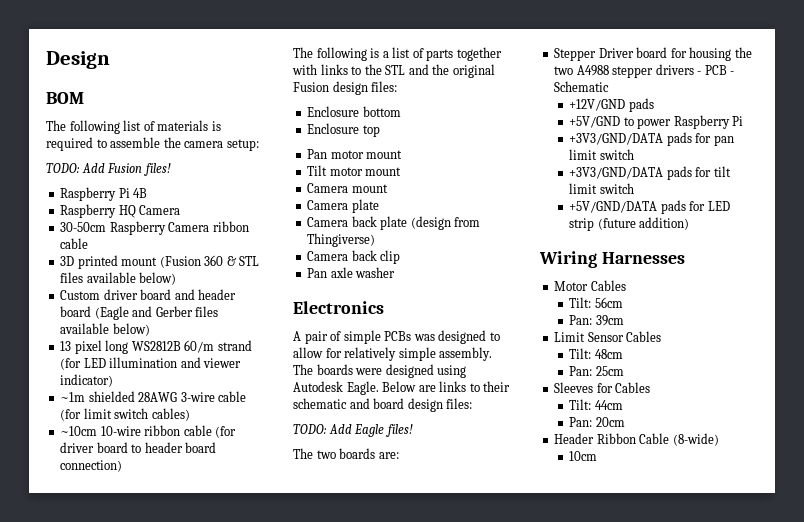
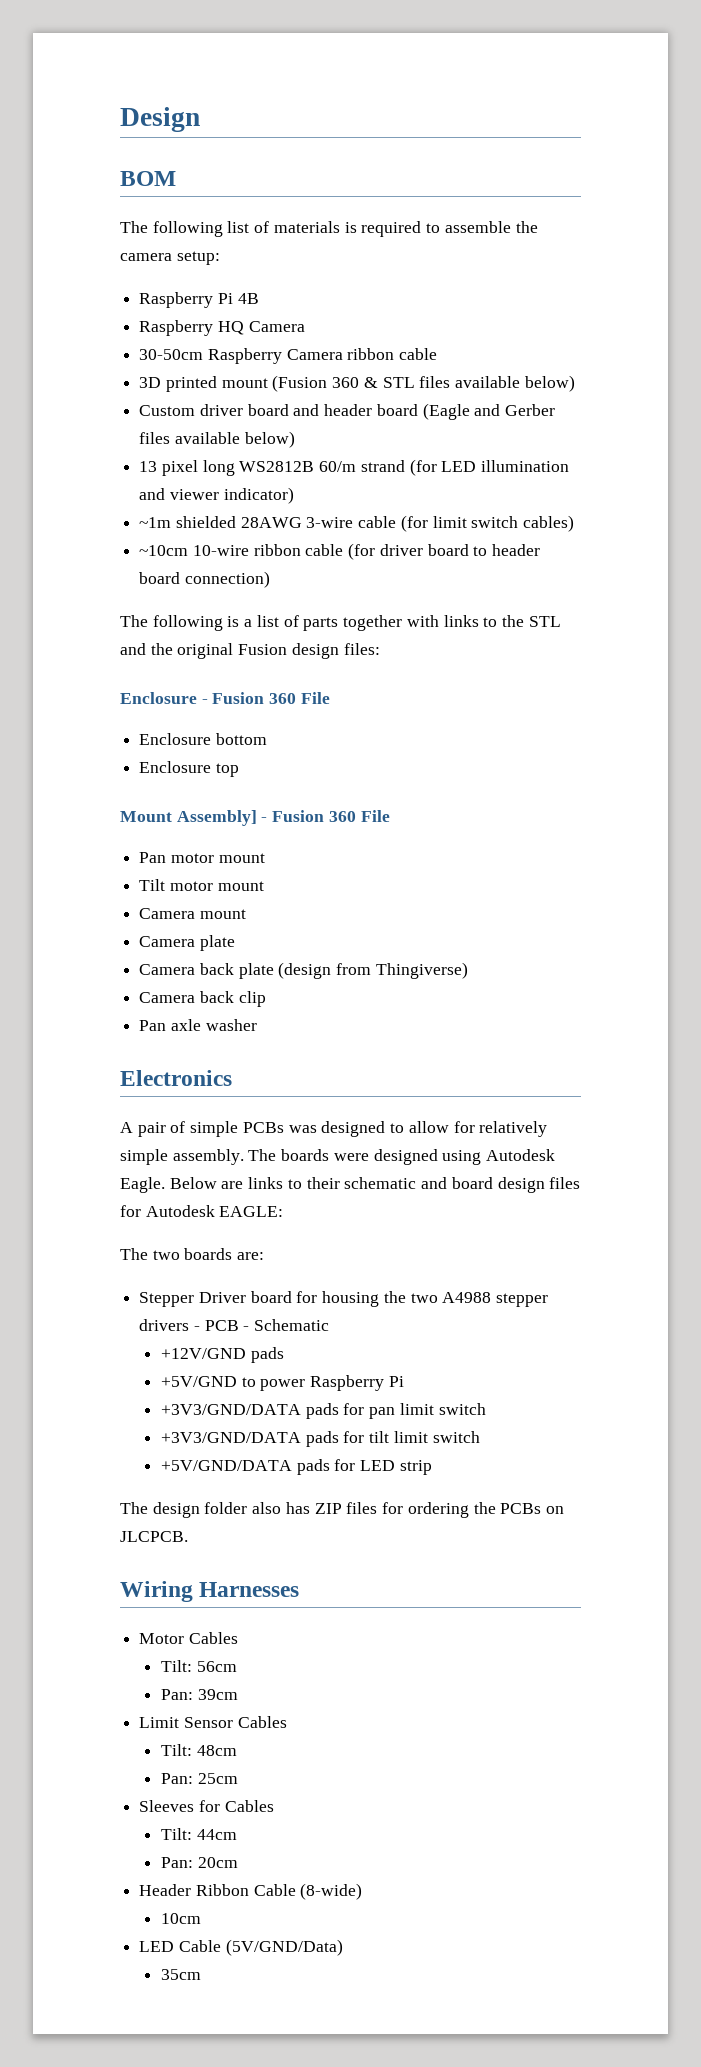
[46,163,171,176] // TODO: Add Fusion files! -> (220, 258) none
(398, 86) none -> [120,692,330,704] // Enclosure - Fusion 360 File
(380, 131) none -> [120,810,390,826] // Mount Assembly] - Fusion 360 File
[446,398,473,409] [293,424,413,437] files: // TODO: Add Eagle files! -> [549,1177,581,1189] [120,1205,284,1217] files for Autodesk EAGLE:
[597,217,690,230] (future addition) -> [120,1502,564,1518] [120,1531,188,1542] // The design folder also has ZIP files for ordering the PCBs on JLCPCB.
(598, 456) none -> [139,1939,343,1956] [161,1969,202,1980] // LED Cable (5V/GND/Data) // 35cm

